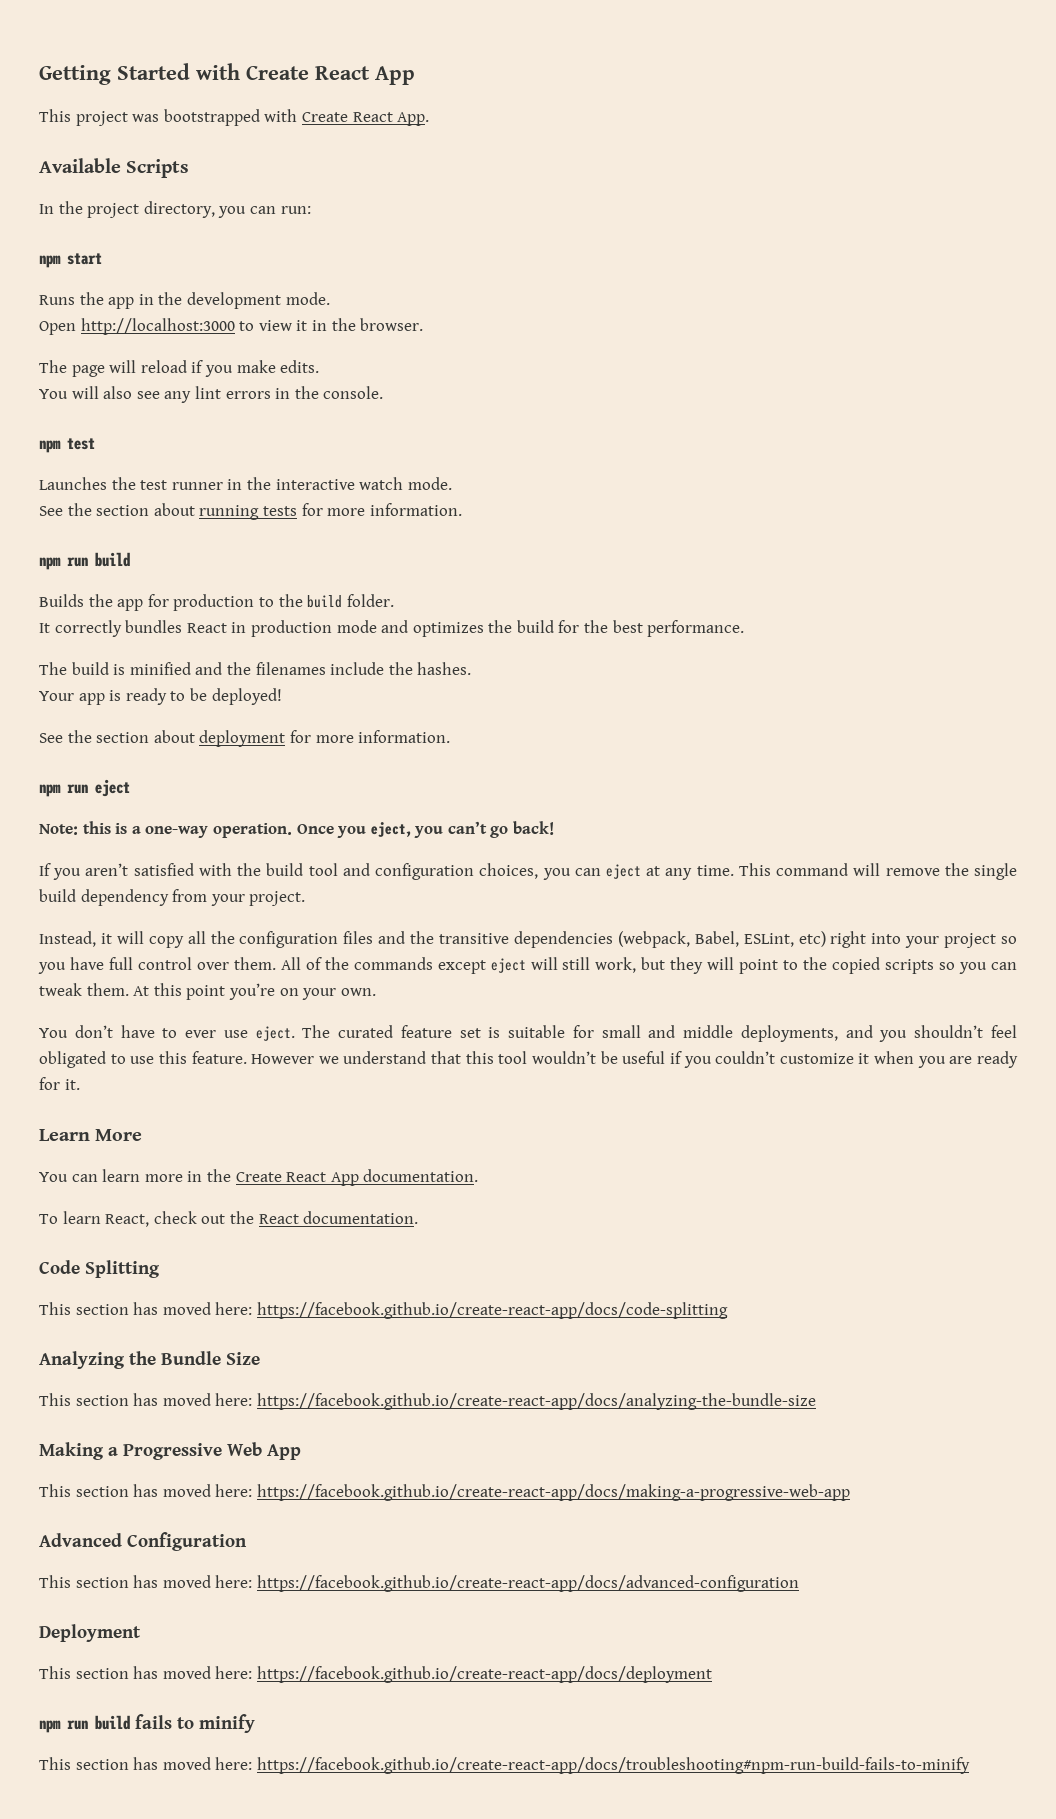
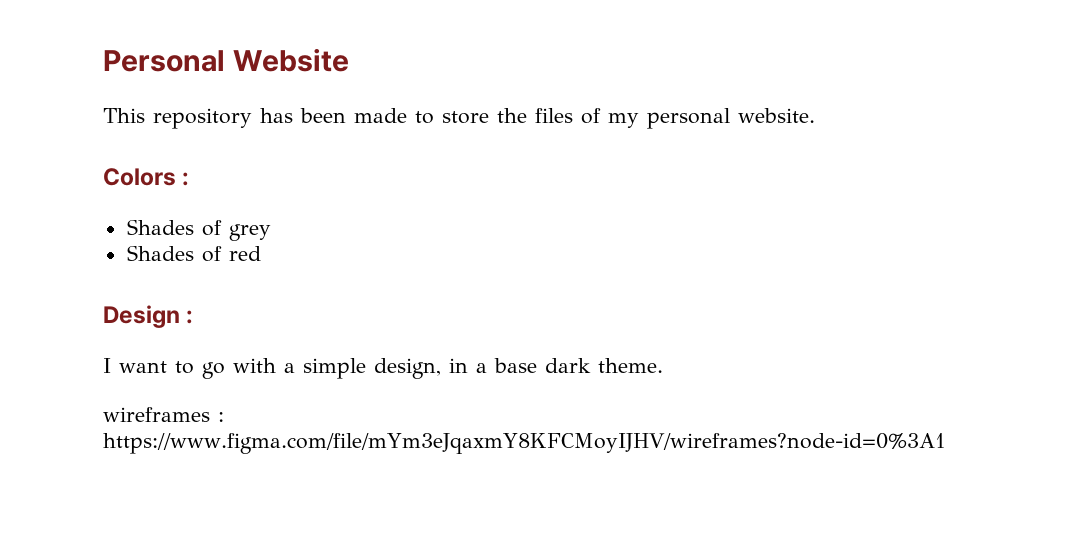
[39,63,415,85] [39,109,430,126] [39,158,190,178] [39,201,311,218] [39,253,102,268] [39,292,330,309] [39,318,424,335] [39,360,320,377] [39,386,384,403] [39,438,95,453] [39,477,452,490] [39,503,462,520] [39,552,130,570] [39,594,394,611] [39,620,745,637] [39,662,472,675] [39,688,282,705] [39,730,451,747] [39,779,130,797] [39,821,555,838] [39,863,1018,880] [39,889,306,906] [39,931,1017,948] [38,957,1018,974] [39,983,376,1000] [39,1025,1018,1042] [39,1051,1018,1068] [39,1077,80,1090] [39,1129,143,1141] [39,1169,479,1186] [39,1211,419,1227] [39,1260,160,1278] [39,1302,728,1319] [39,1351,260,1369] [39,1393,816,1410] [39,1442,301,1460] [39,1484,850,1501] [39,1532,247,1551] [39,1575,799,1592] [39,1624,141,1642] [39,1666,712,1683] [39,1714,255,1733] [39,1757,970,1774] Getting Started with Create React App // This project was bootstrapped with Create React App. // Available Scripts // In the project directory, you can run: // npm start // Runs the app in the development mode. // Open http://localhost:3000 to view it in the browser. // The page will reload if you make edits. // You will also see any lint errors in the console. // npm test // Launches the test runner in the interactive watch mode. // See the section about running tests for more information. // npm run build // Builds the app for production to the build folder. // It correctly bundles React in production mode and optimizes the build for the best performance. // The build is minified and the filenames include the hashes. // Your app is ready to be deployed! // See the section about deployment for more information. // npm run eject // Note: this is a one-way operation. Once you eject, you can’t go back! // If you aren’t satisfied with the build tool and configuration choices, you can eject at any time. This command will remove the single build dependency from your project. // Instead, it will copy all the configuration files and the transitive dependencies (webpack, Babel, ESLint, etc) right into your project so you have full control over them. All of the commands except eject will still work, but they will point to the copied scripts so you can tweak them. At this point you’re on your own. // You don’t have to ever use eject. The curated feature set is suitable for small and middle deployments, and you shouldn’t feel obligated to use this feature. However we understand that this tool wouldn’t be useful if you couldn’t customize it when you are ready for it. // Learn More // You can learn more in the Create React App documentation. // To learn React, check out the React documentation. // Code Splitting // This section has moved here: https://facebook.github.io/create-react-app/docs/code-splitting // Analyzing the Bundle Size // This section has moved here: https://facebook.github.io/create-react-app/docs/analyzing-the-bundle-size // Making a Progressive Web App // This section has moved here: https://facebook.github.io/create-react-app/docs/making-a-progressive-web-app // Advanced Configuration // This section has moved here: https://facebook.github.io/create-react-app/docs/advanced-configuration // Deployment // This section has moved here: https://facebook.github.io/create-react-app/docs/deployment // npm run build fails to minify // This section has moved here: https://facebook.github.io/create-react-app/docs/troubleshooting#npm-run-build-fails-to-minify -> [103,48,349,72] [103,108,815,129] [103,168,190,186] [126,219,271,241] [126,245,261,262] [103,305,194,328] [103,358,663,379] [103,407,224,422] [103,433,945,454] Personal Website // This repository has been made to store the files of my personal website. // Colors : // Shades of grey // Shades of red // Design : // I want to go with a simple design, in a base dark theme. // wireframes : https://www.figma.com/file/mYm3eJqaxmY8KFCMoyIJHV/wireframes?node-id=0%3A1

